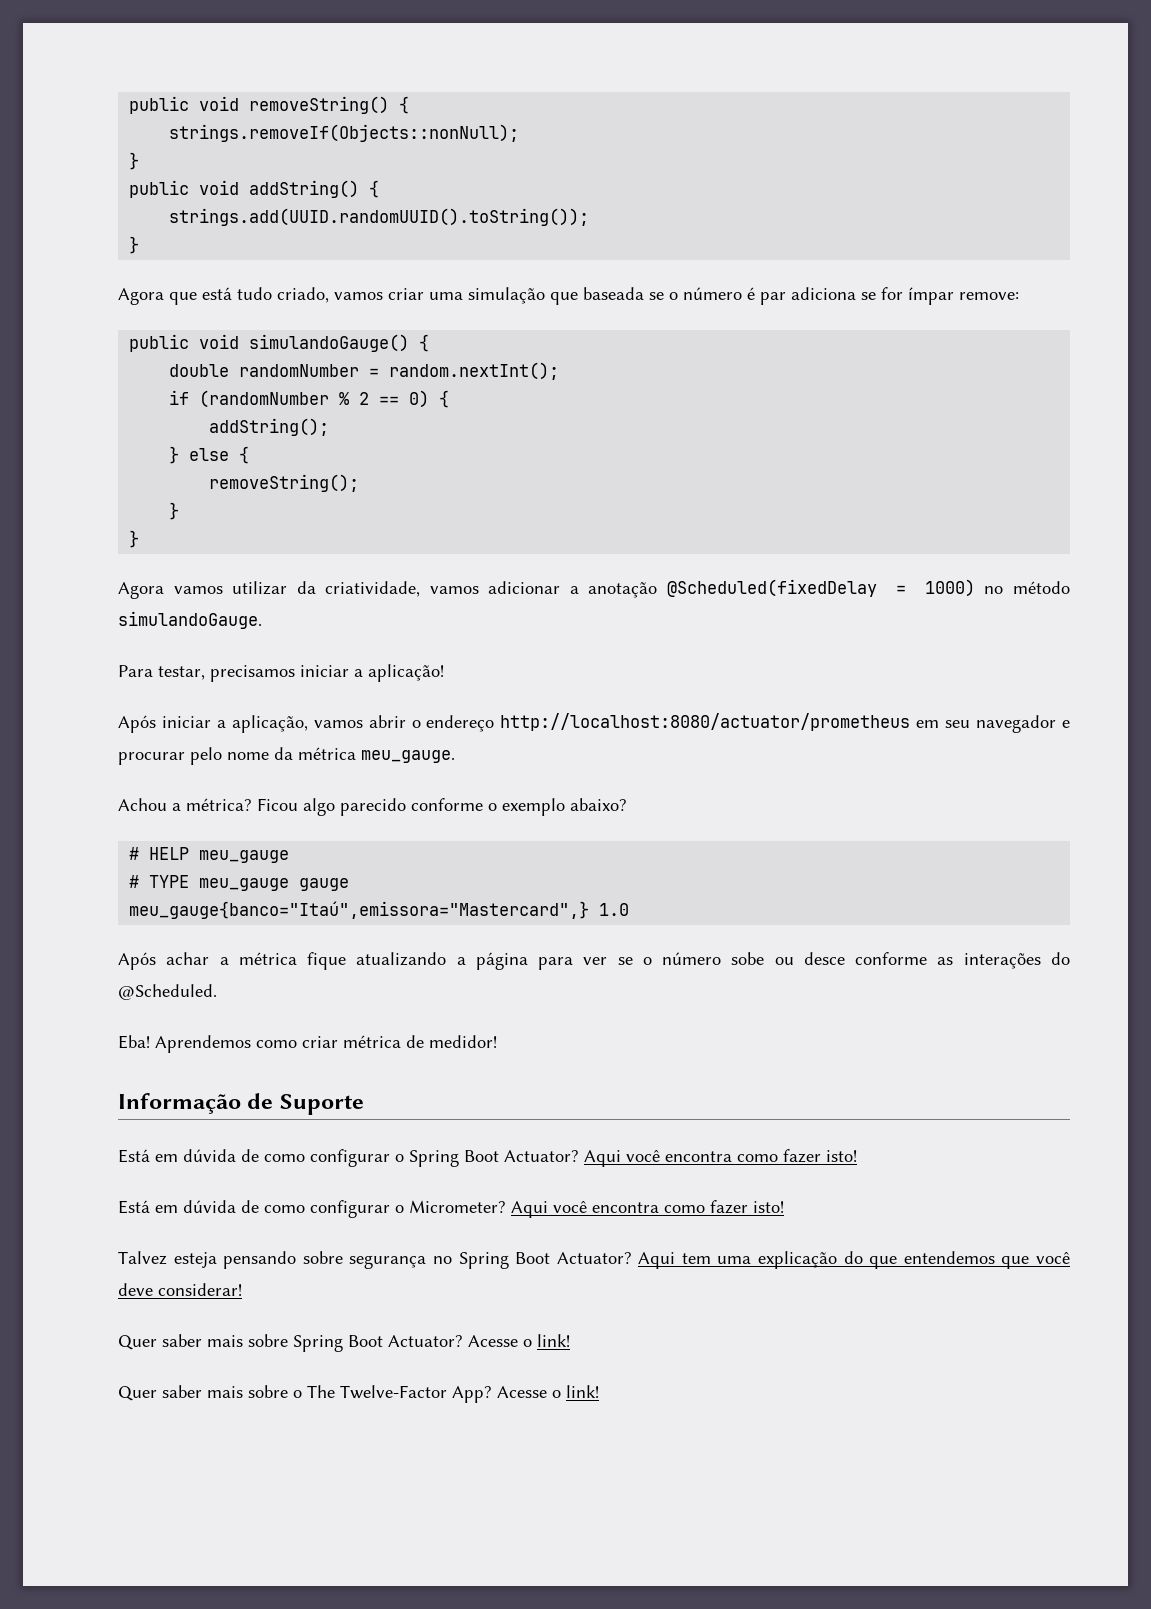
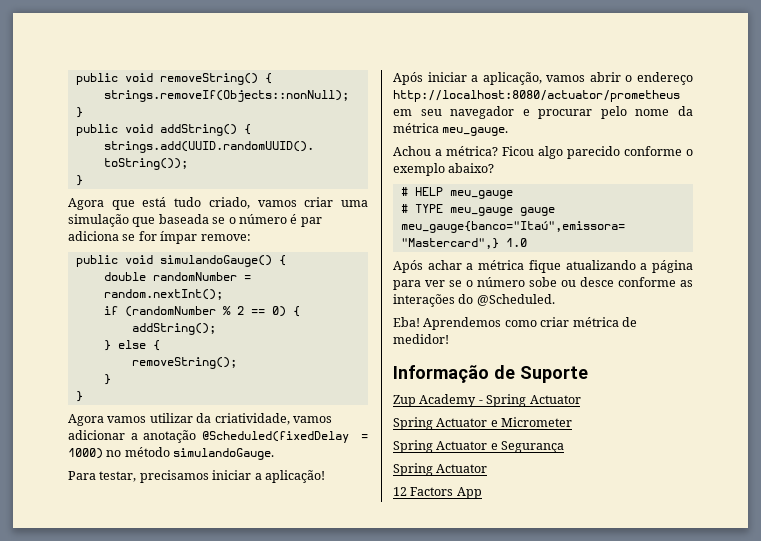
[118,1149,857,1167] [118,1200,784,1218] [118,1251,1071,1269] [118,1283,242,1296] [118,1334,570,1352] [118,1385,599,1403] Está em dúvida de como configurar o Spring Boot Actuator? Aqui você encontra como fazer isto! // Está em dúvida de como configurar o Micrometer? Aqui você encontra como fazer isto! // Talvez esteja pensando sobre segurança no Spring Boot Actuator? Aqui tem uma explicação do que entendemos que você deve considerar! // Quer saber mais sobre Spring Boot Actuator? Acesse o link! // Quer saber mais sobre o The Twelve-Factor App? Acesse o link! -> [393,394,581,407] [393,417,573,430] [393,440,565,453] [393,463,488,476] [393,487,482,499] Zup Academy - Spring Actuator // Spring Actuator e Micrometer // Spring Actuator e Segurança // Spring Actuator // 12 Factors App

